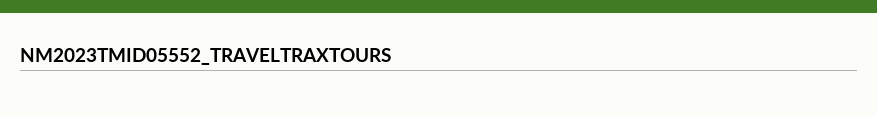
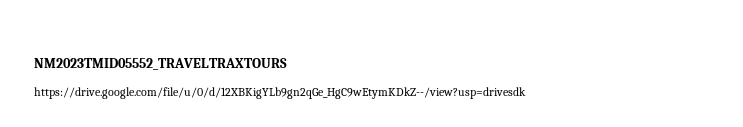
(391, 56) none -> [34,87,526,99] // https://drive.google.com/file/u/0/d/12XBKigYLb9gn2qGe_HgC9wEtymKDkZ--/view?usp=drivesdk

